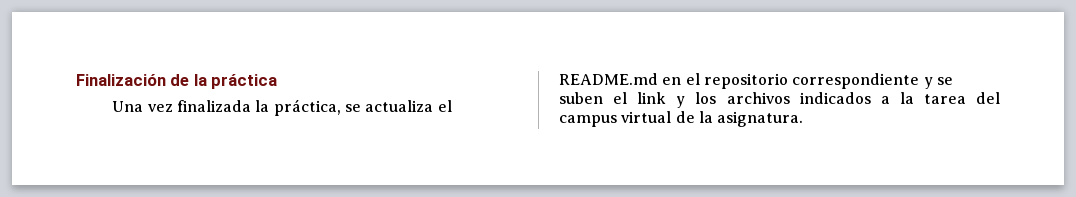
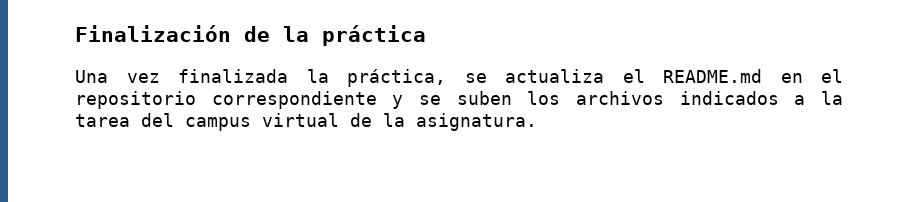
[613,92,686,108] el link y -> (512, 98) none

